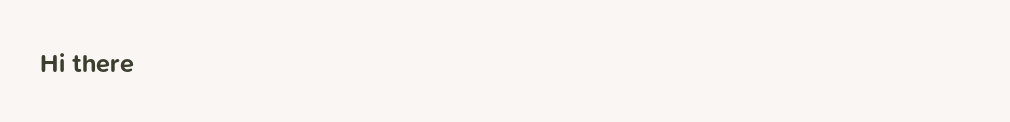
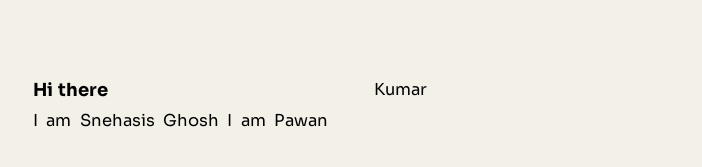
(134, 64) none -> [33,113,328,127] [374,82,427,96] // I am Snehasis Ghosh I am Pawan Kumar

